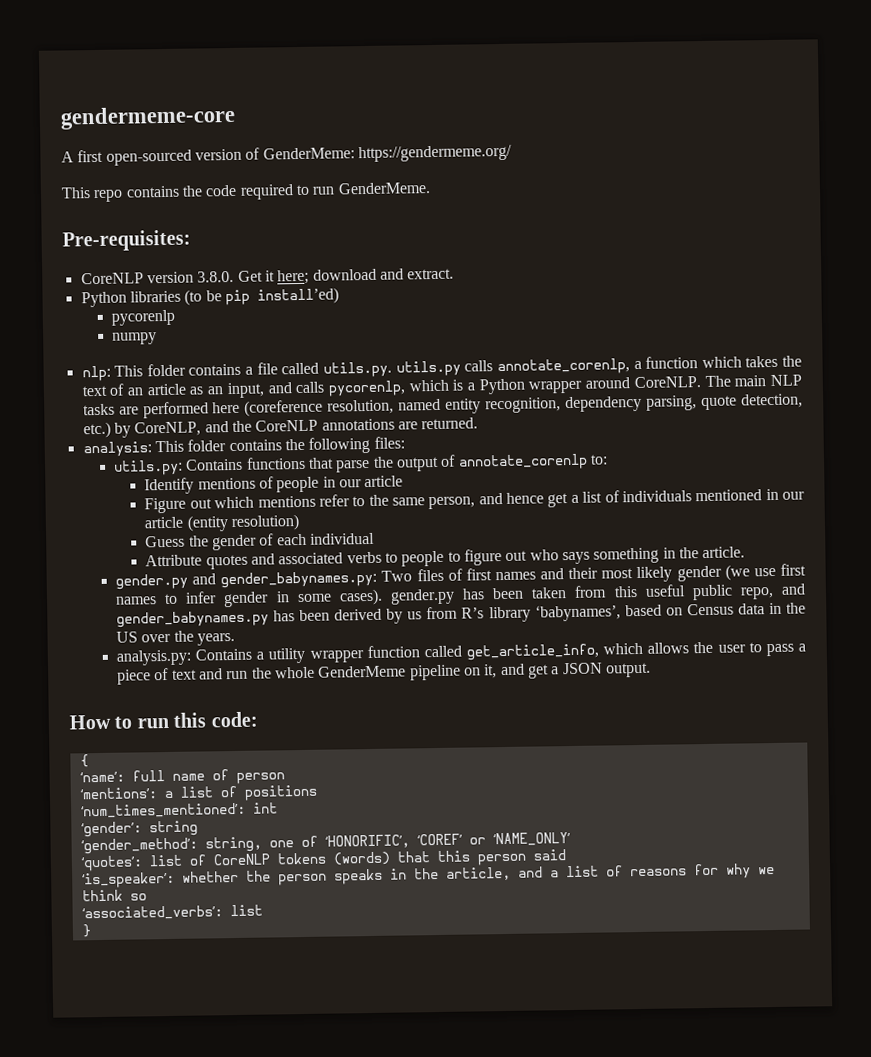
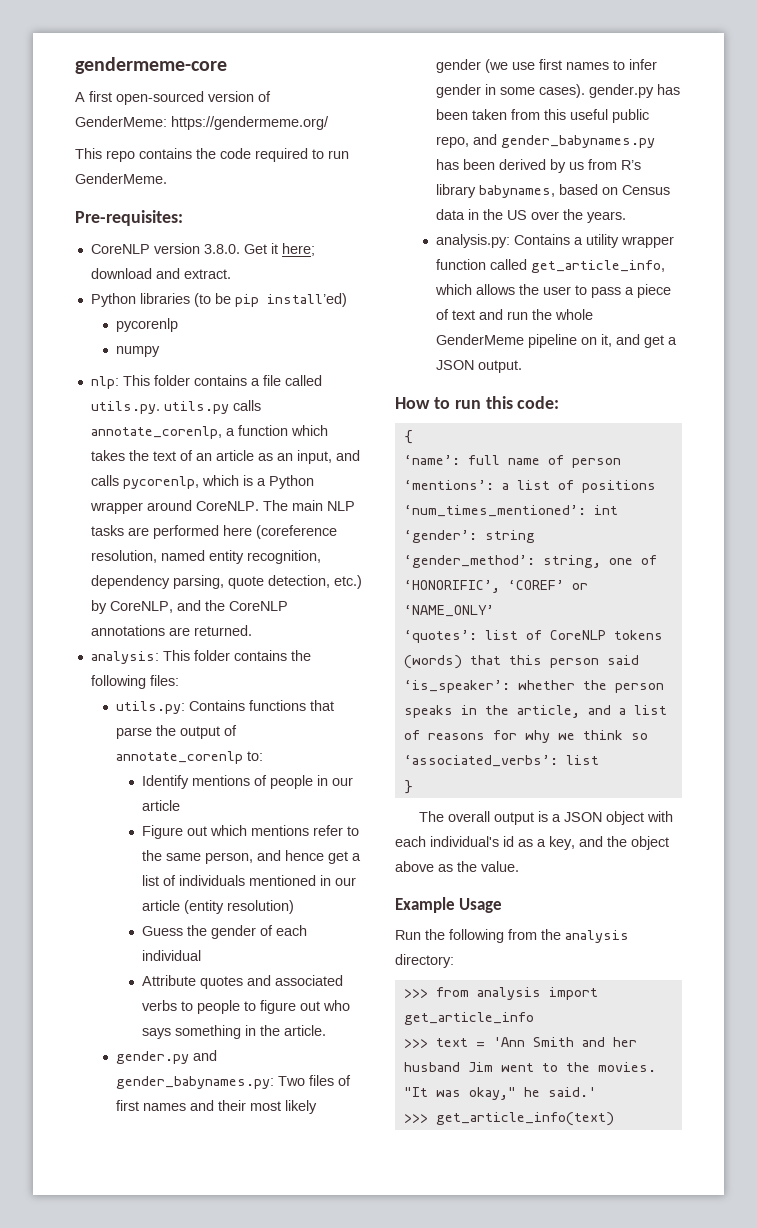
[534,604,621,622] ‘babynames’, -> [479,185,556,198] babynames,
(92, 931) none -> [418,811,673,825] [395,836,669,850] [395,861,519,872] [395,897,503,913] [395,929,629,943] [395,954,454,968] [403,987,598,1000] [403,1012,534,1025] [403,1037,637,1048] [403,1062,656,1072] [403,1087,596,1100] [403,1112,614,1126] // The overall output is a JSON object with each individual's id as a key, and the object above as the value. // Example Usage // Run the following from the analysis directory: // >>> from analysis import get_article_info // >>> text = 'Ann Smith and her husband Jim went to the movies. "It was okay," he said.' // >>> get_article_info(text)

